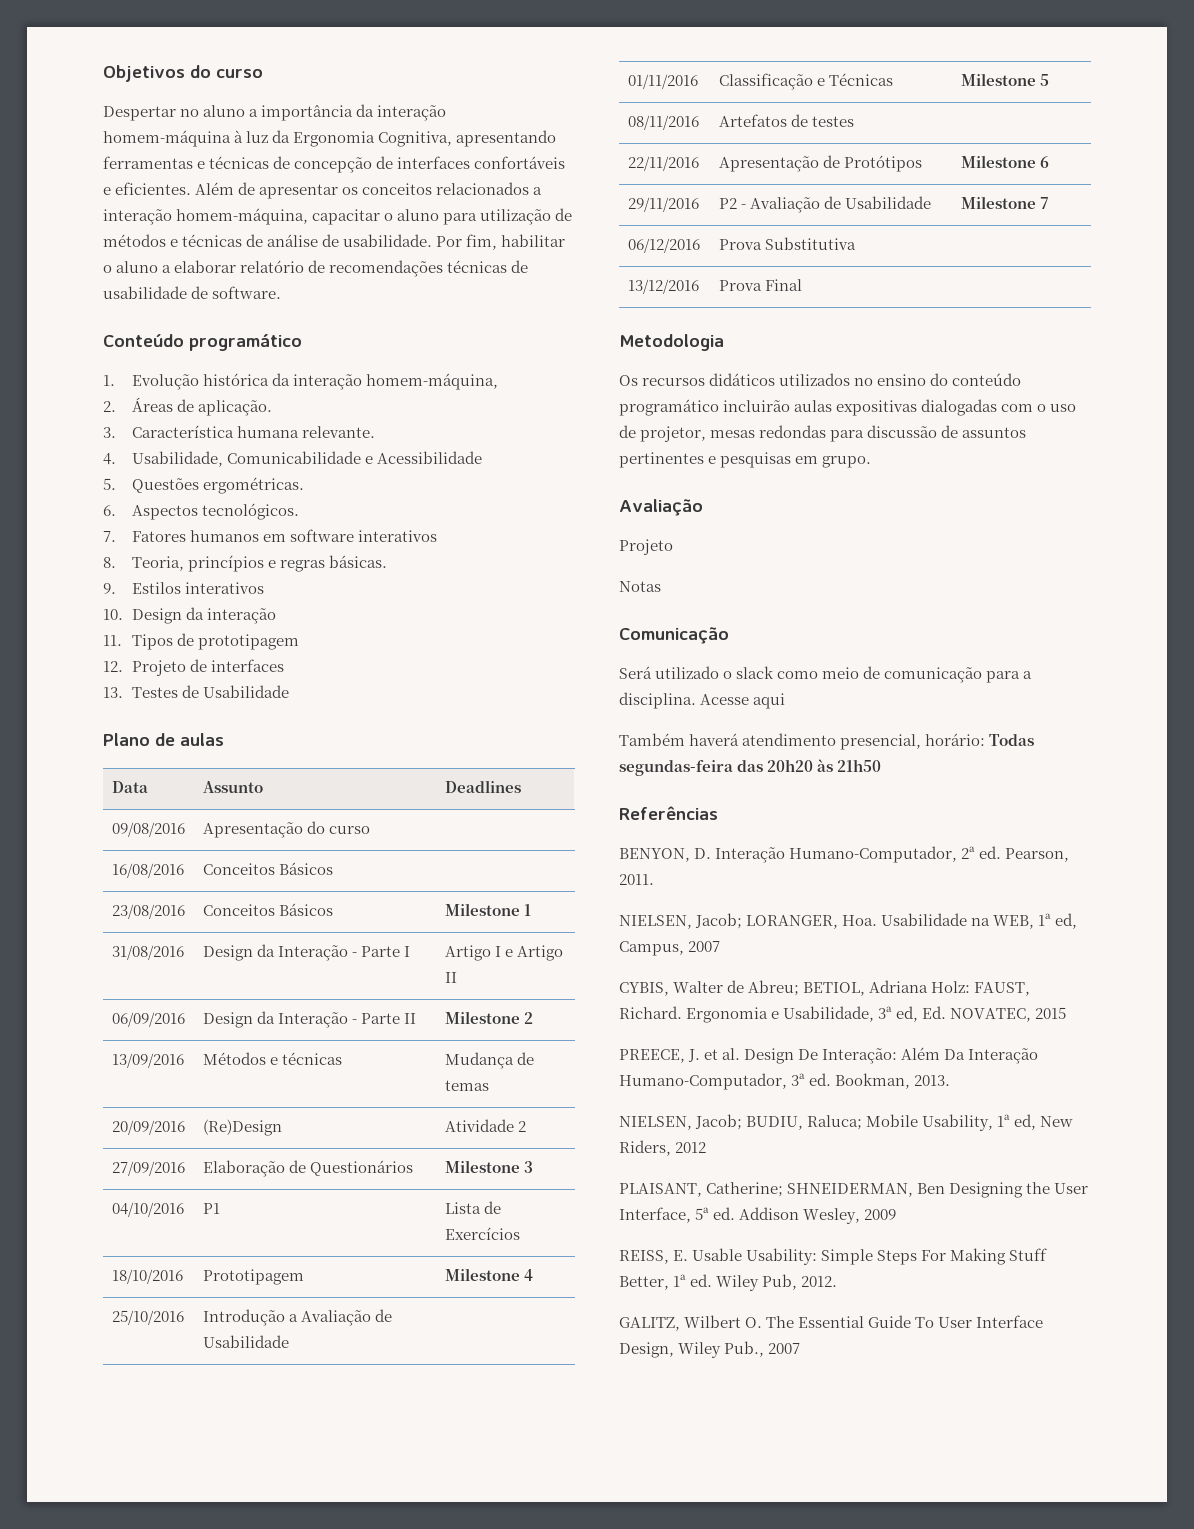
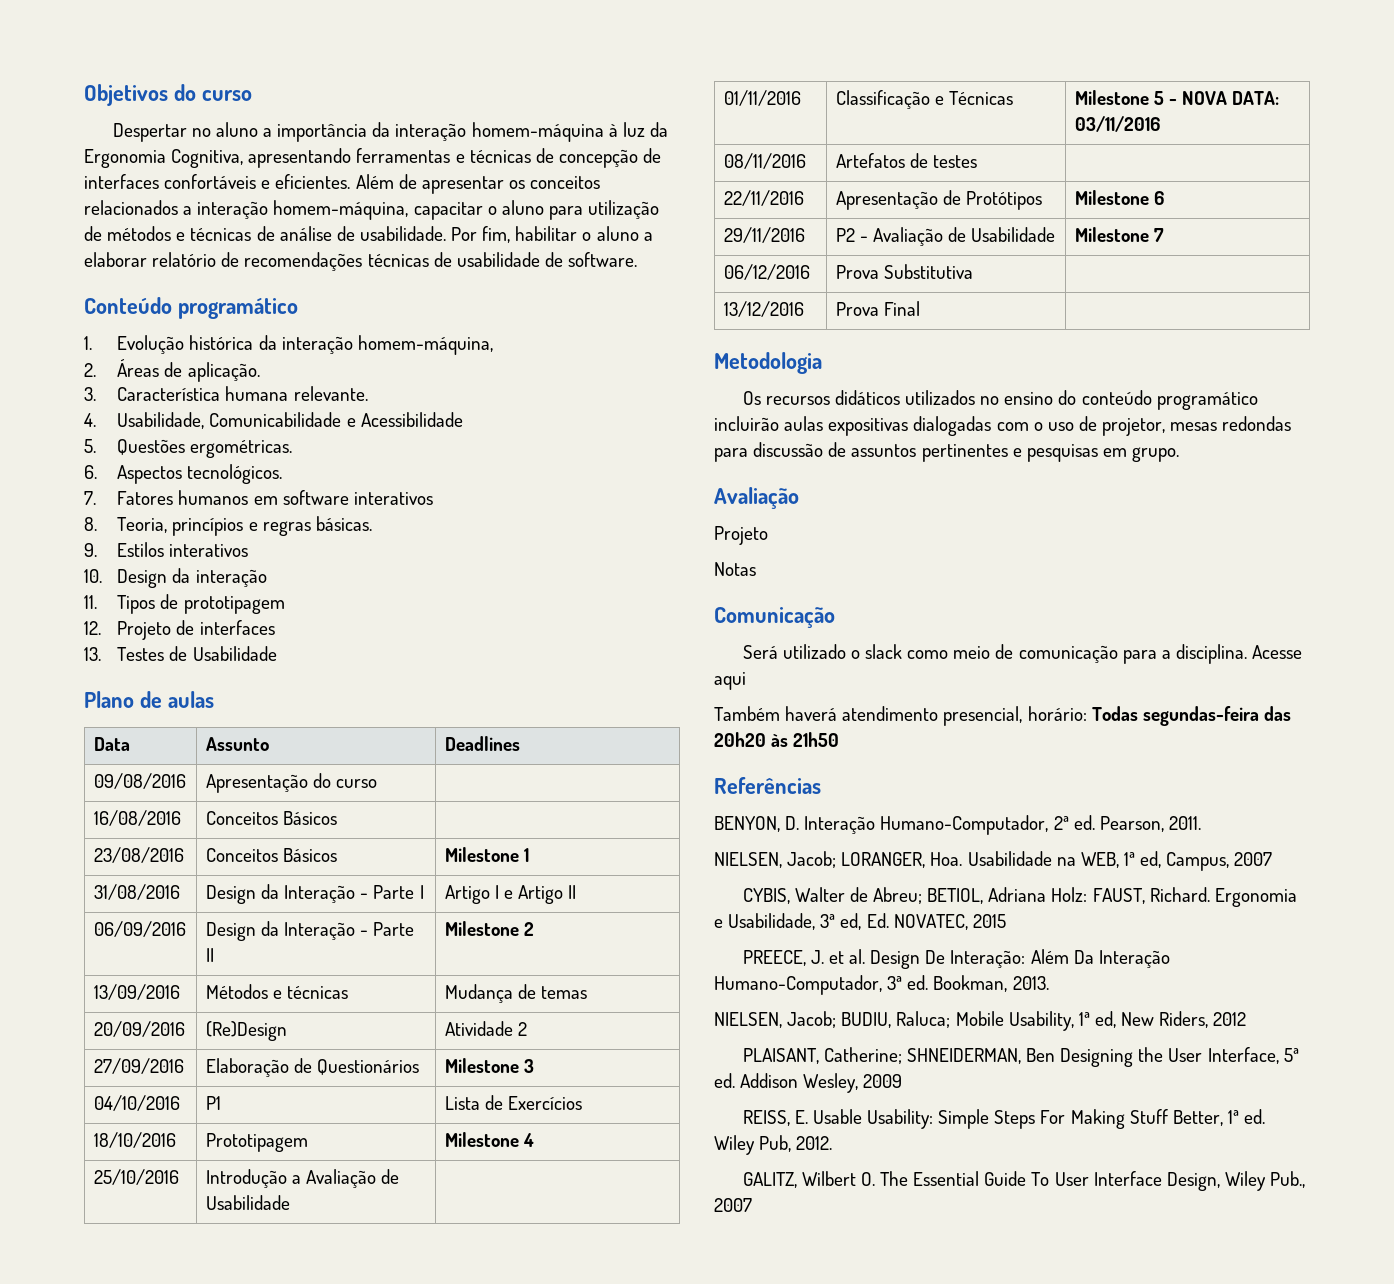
(1049, 80) none -> [1169,91,1280,105] [1074,116,1160,132] - NOVA DATA: 03/11/2016

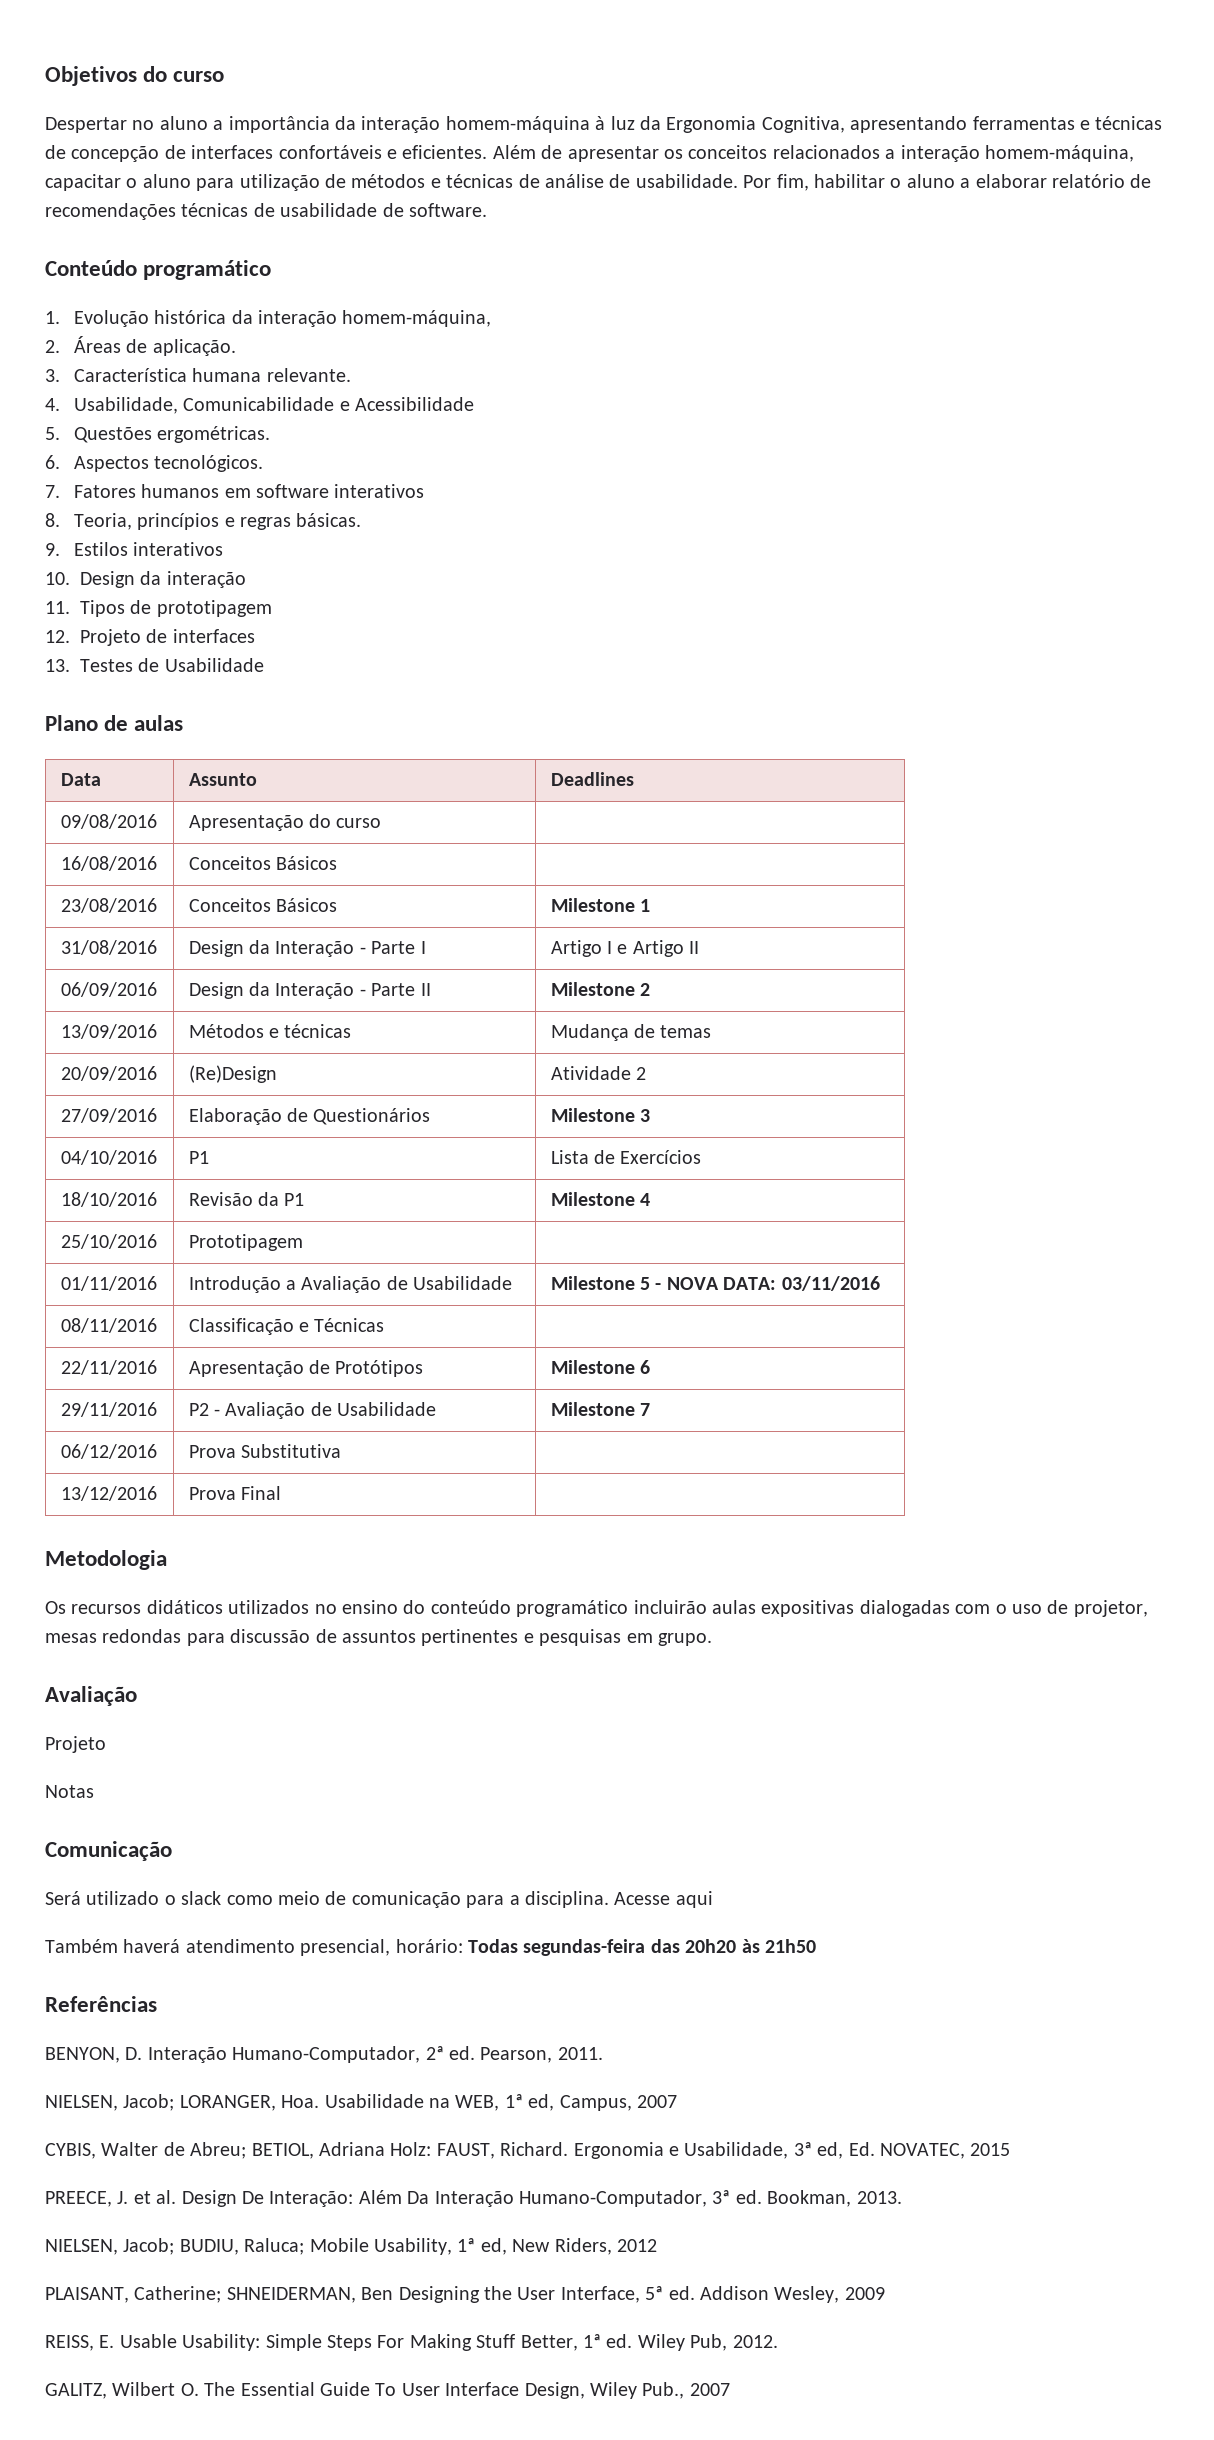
[205,1133,308,1152] Prototipagem -> [188,1192,305,1206] Revisão da P1
(179, 1177) none -> [188,1234,303,1251] [60,1276,157,1291] | Prototipagem | // 01/11/2016
[723,90,801,106] [835,90,1014,109] // 01/11/2016 | Classificação e Técnicas | -> (513, 1283) none
[835,153,978,168] Artefatos de testes -> [188,1318,385,1335] Classificação e Técnicas

